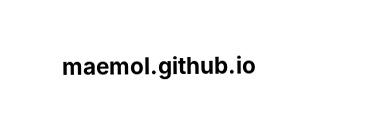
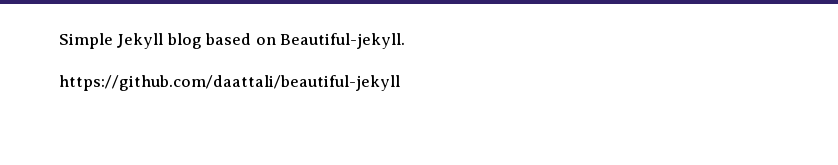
[61,55,257,80] maemol.github.io -> [59,33,406,49] [59,75,400,91] Simple Jekyll blog based on Beautiful-jekyll. // https://github.com/daattali/beautiful-jekyll

